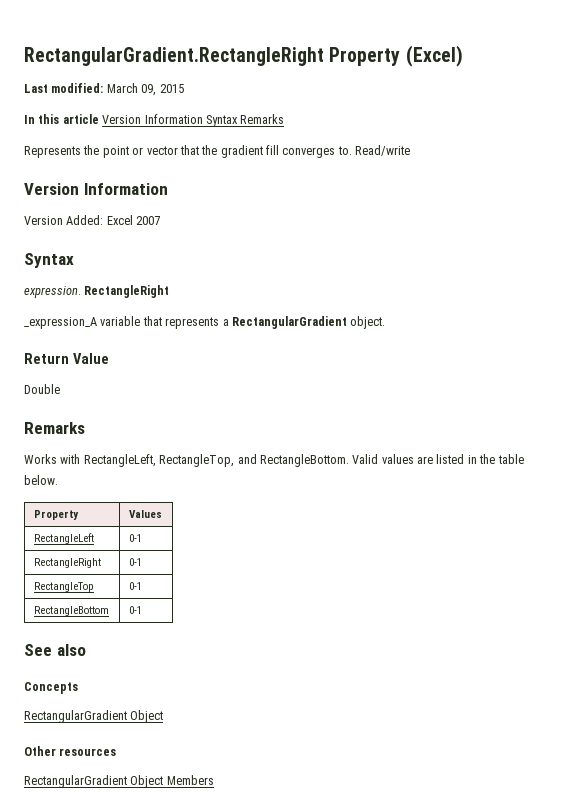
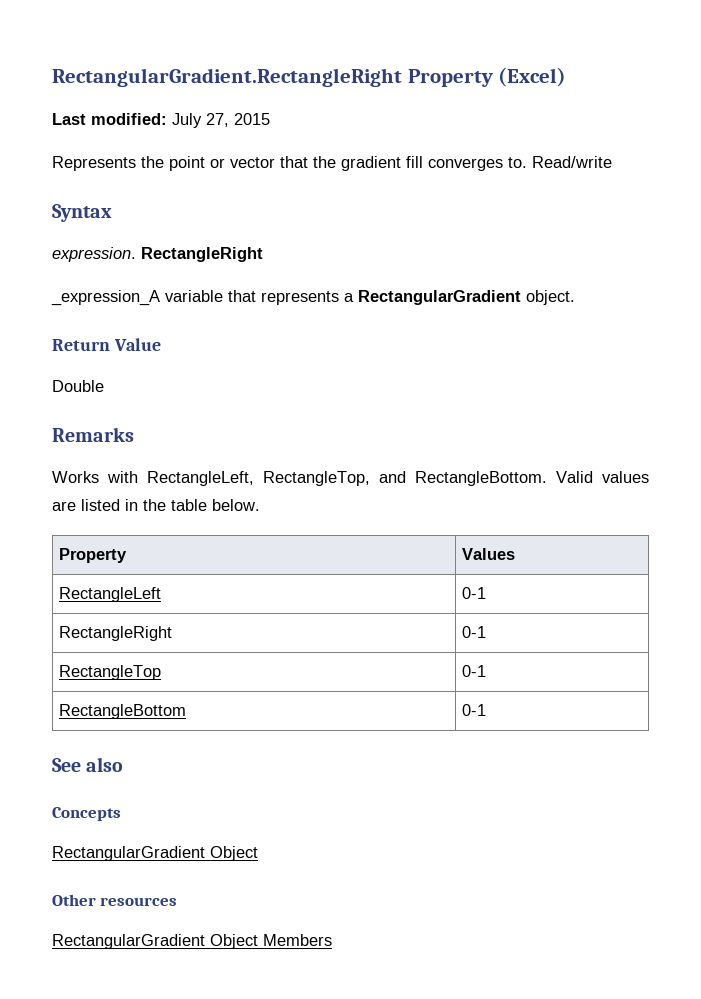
[106,83,157,96] March 09, -> [172,113,229,128] July 27,
[24,114,285,127] // In this article Version Information Syntax Remarks -> (270, 119) none
[24,183,168,195] [24,215,161,225] // Version Information // Version Added: Excel 2007 -> (612, 162) none

